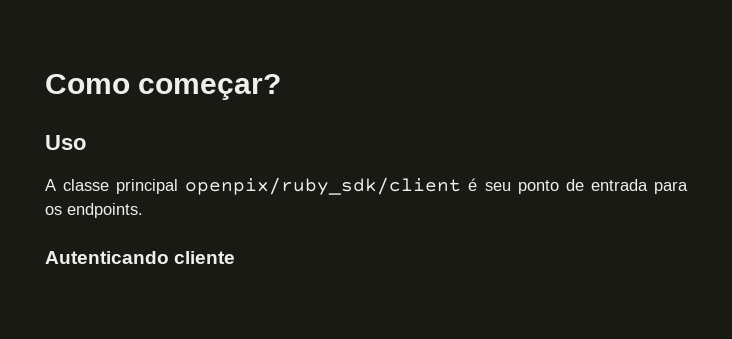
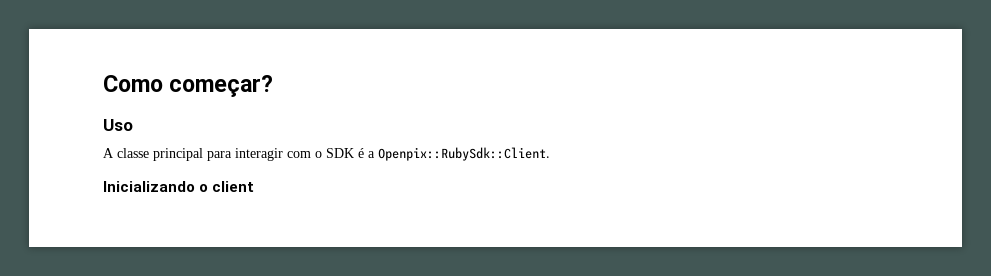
[185,177,688,195] [45,203,143,218] [45,251,236,264] openpix/ruby_sdk/client é seu ponto de entrada para os endpoints. // Autenticando cliente -> [207,147,550,161] [103,181,255,192] para interagir com o SDK é a Openpix::RubySdk::Client. // Inicializando o client

